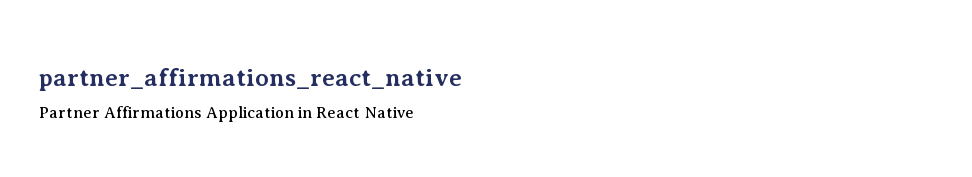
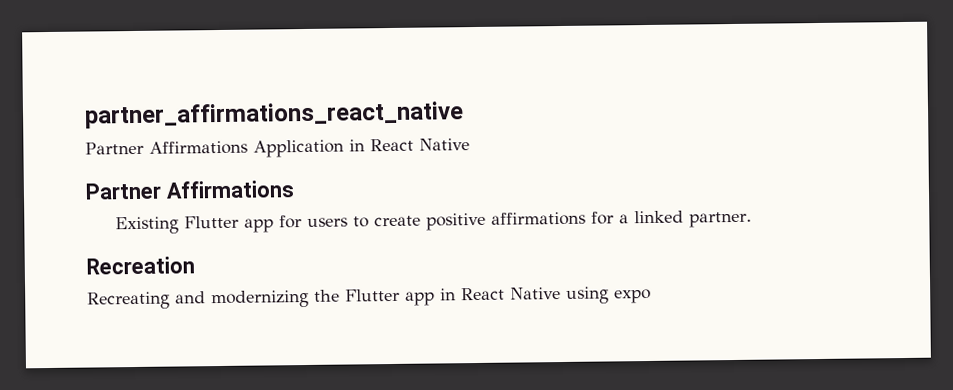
(414, 112) none -> [85,180,295,200] [114,210,752,235] [86,256,195,275] [87,286,651,310] // Partner Affirmations // Existing Flutter app for users to create positive affirmations for a linked partner. // Recreation // Recreating and modernizing the Flutter app in React Native using expo

